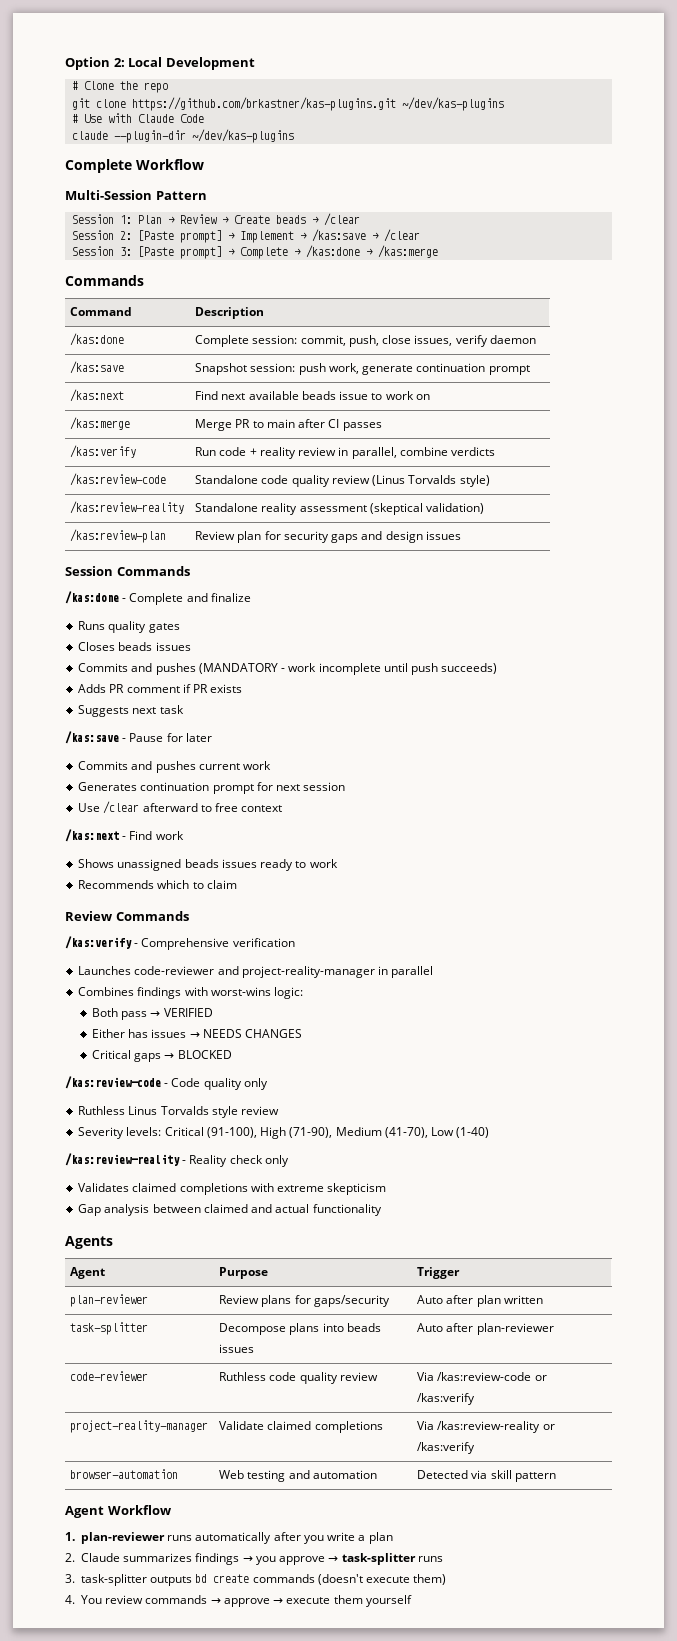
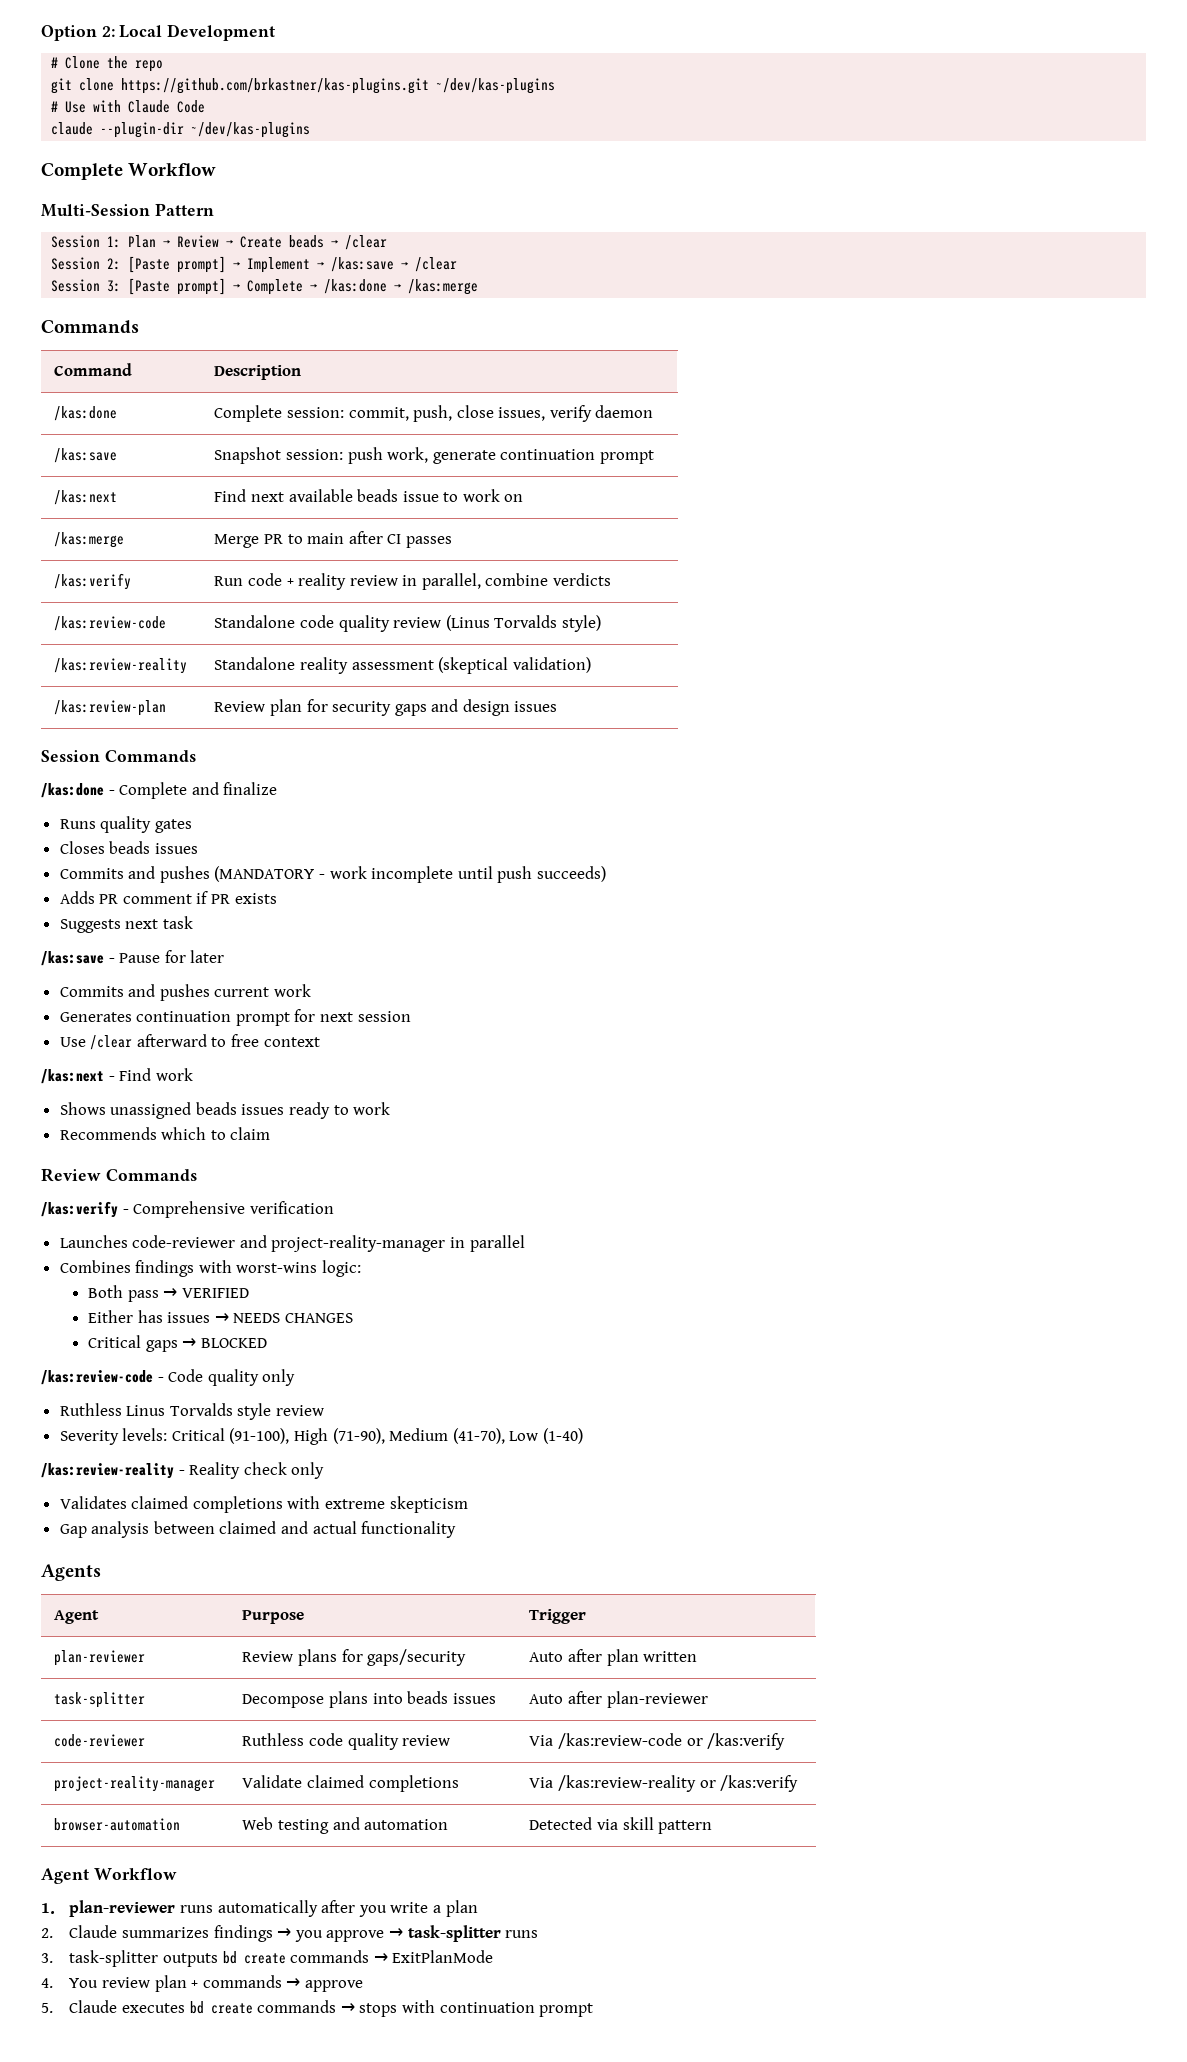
[317,1574,447,1585] (doesn't execute them) -> [373,1950,494,1963] → ExitPlanMode
(144, 1599) none -> [154,1975,199,1992] plan +
[273,1595,412,1607] → execute them yourself -> [41,2000,594,2017] // 5. Claude executes bd create commands → stops with continuation prompt

